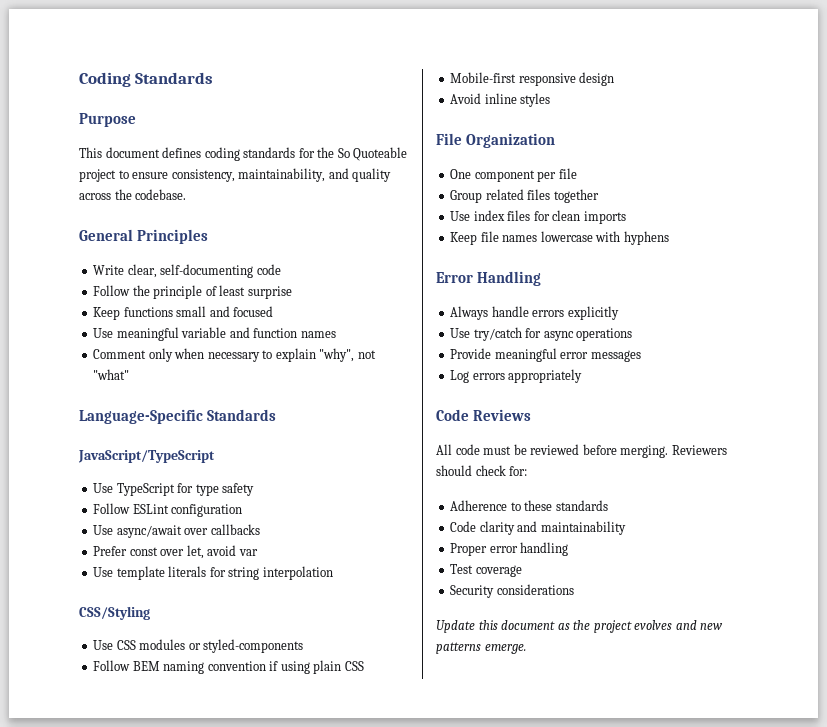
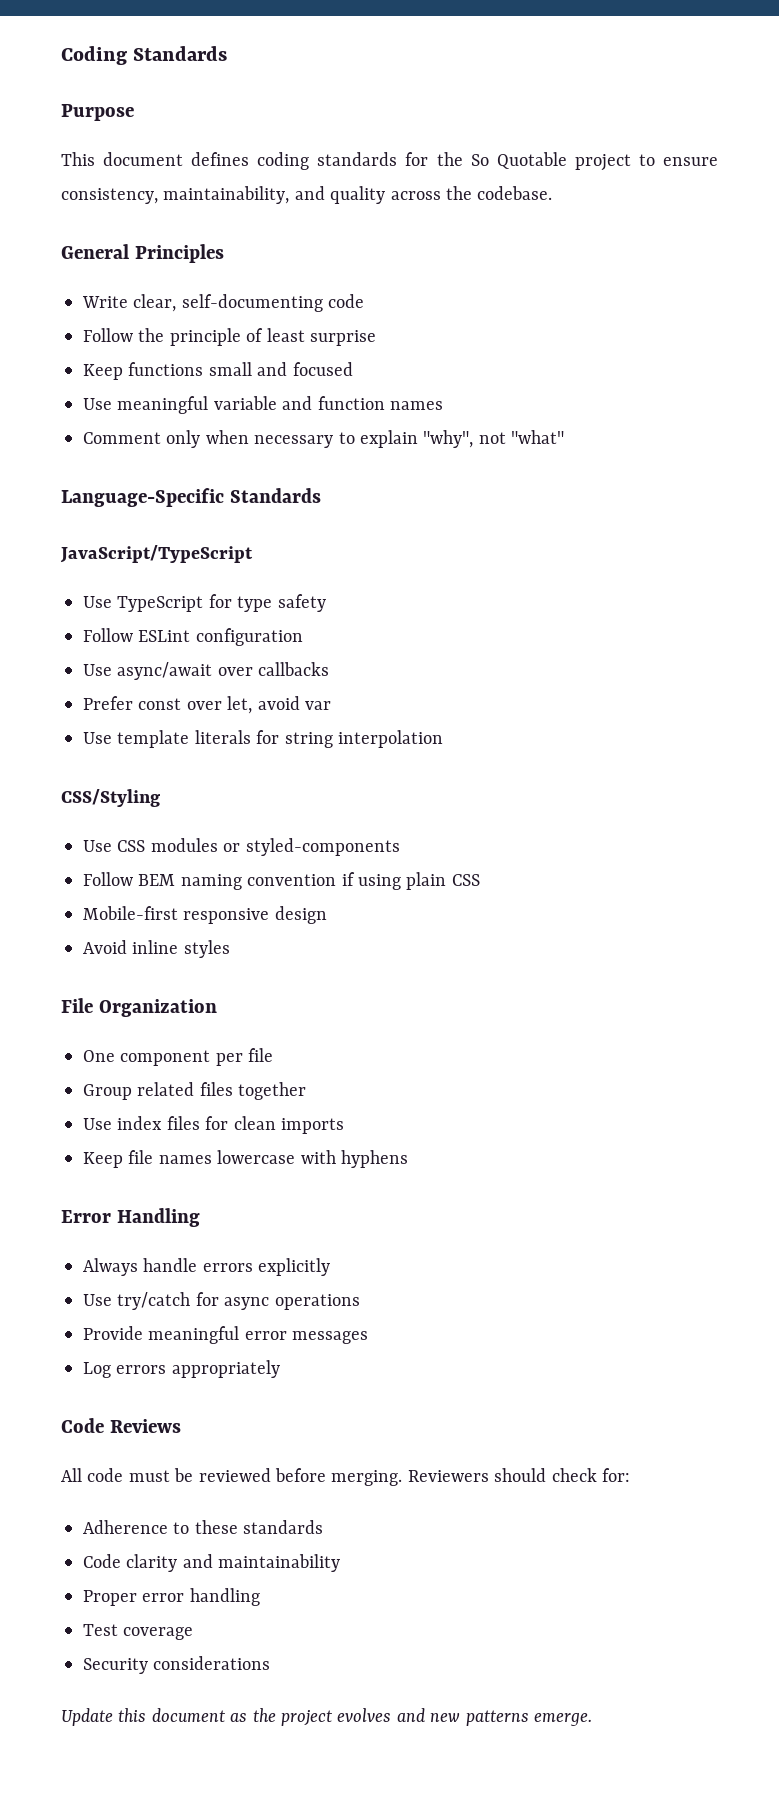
[353,147,408,161] Quoteable -> [496,152,567,169] Quotable

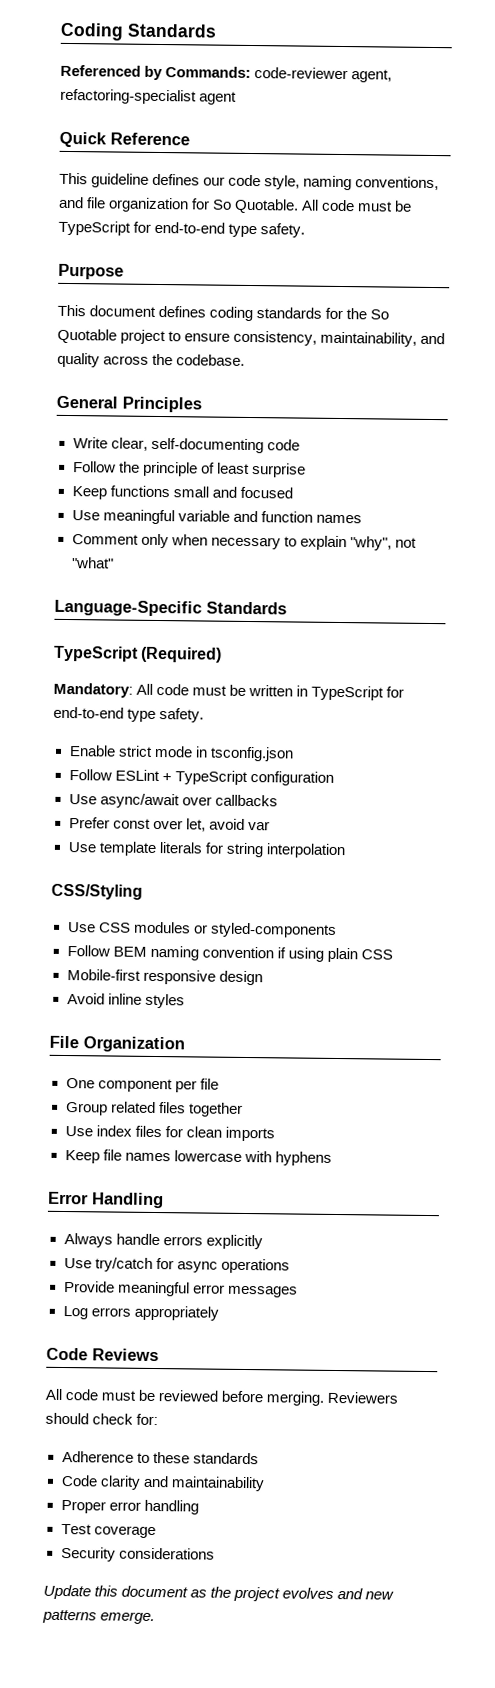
(228, 53) none -> [60,64,393,83] [60,88,238,105] [59,131,190,148] [59,172,440,191] [58,196,413,214] [58,220,306,238] // Referenced by Commands: code-reviewer agent, refactoring-specialist agent // Quick Reference // This guideline defines our code style, naming conventions, and file organization for So Quotable. All code must be TypeScript for end-to-end type safety.
[60,545,253,563] [83,594,326,612] JavaScript/TypeScript // Use TypeScript for type safety -> [54,645,223,663] [53,682,405,701] [53,706,205,723] [68,745,294,762] TypeScript (Required) // Mandatory: All code must be written in TypeScript for end-to-end type safety. // Enable strict mode in tsconfig.json
(191, 636) none -> [161,770,248,785] + TypeScript

